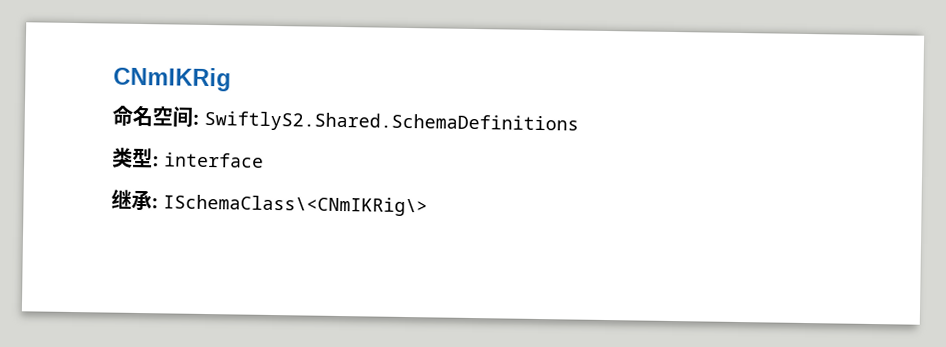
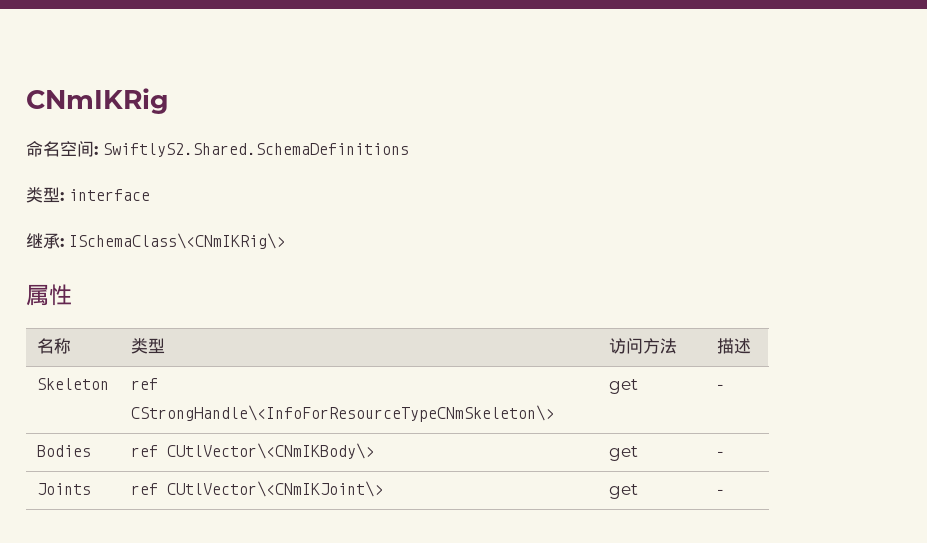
(429, 205) none -> [26,284,72,306] [36,338,71,354] [130,338,165,354] [608,338,677,354] [716,338,751,354] [36,378,109,390] [130,378,158,390] [130,405,554,422] [608,379,638,394] [716,384,724,390] [36,445,91,457] [130,443,374,459] [608,446,638,461] [716,451,724,457] [36,483,91,495] [130,481,383,497] [608,484,638,499] [716,489,724,495] // 属性 // 名称 | 类型 | 访问方法 | 描述 // Skeleton | ref CStrongHandle\<InfoForResourceTypeCNmSkeleton\> | get | - // Bodies | ref CUtlVector\<CNmIKBody\> | get | - // Joints | ref CUtlVector\<CNmIKJoint\> | get | -

